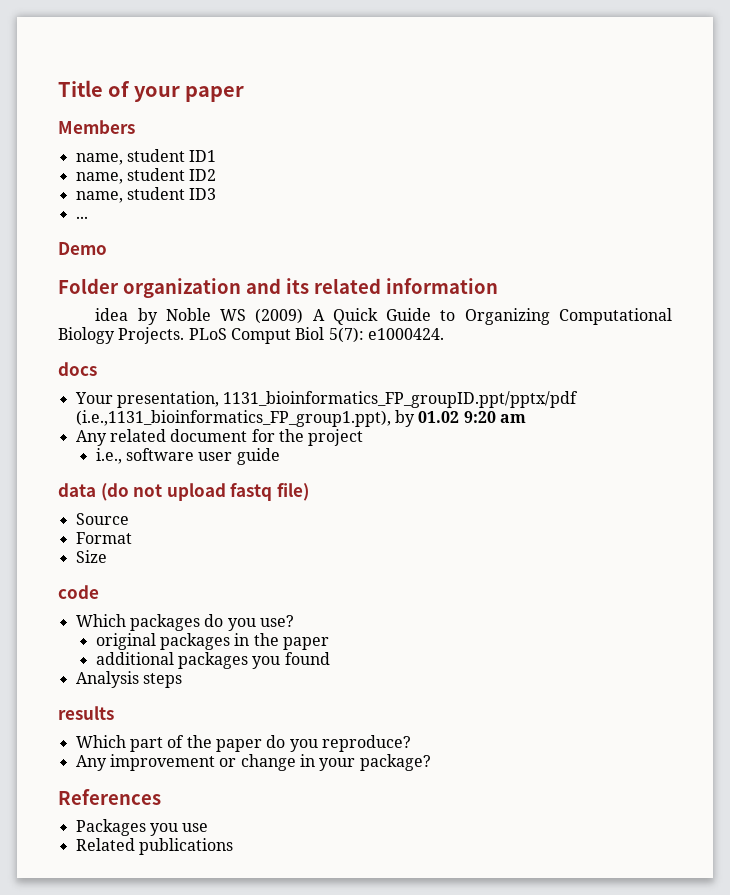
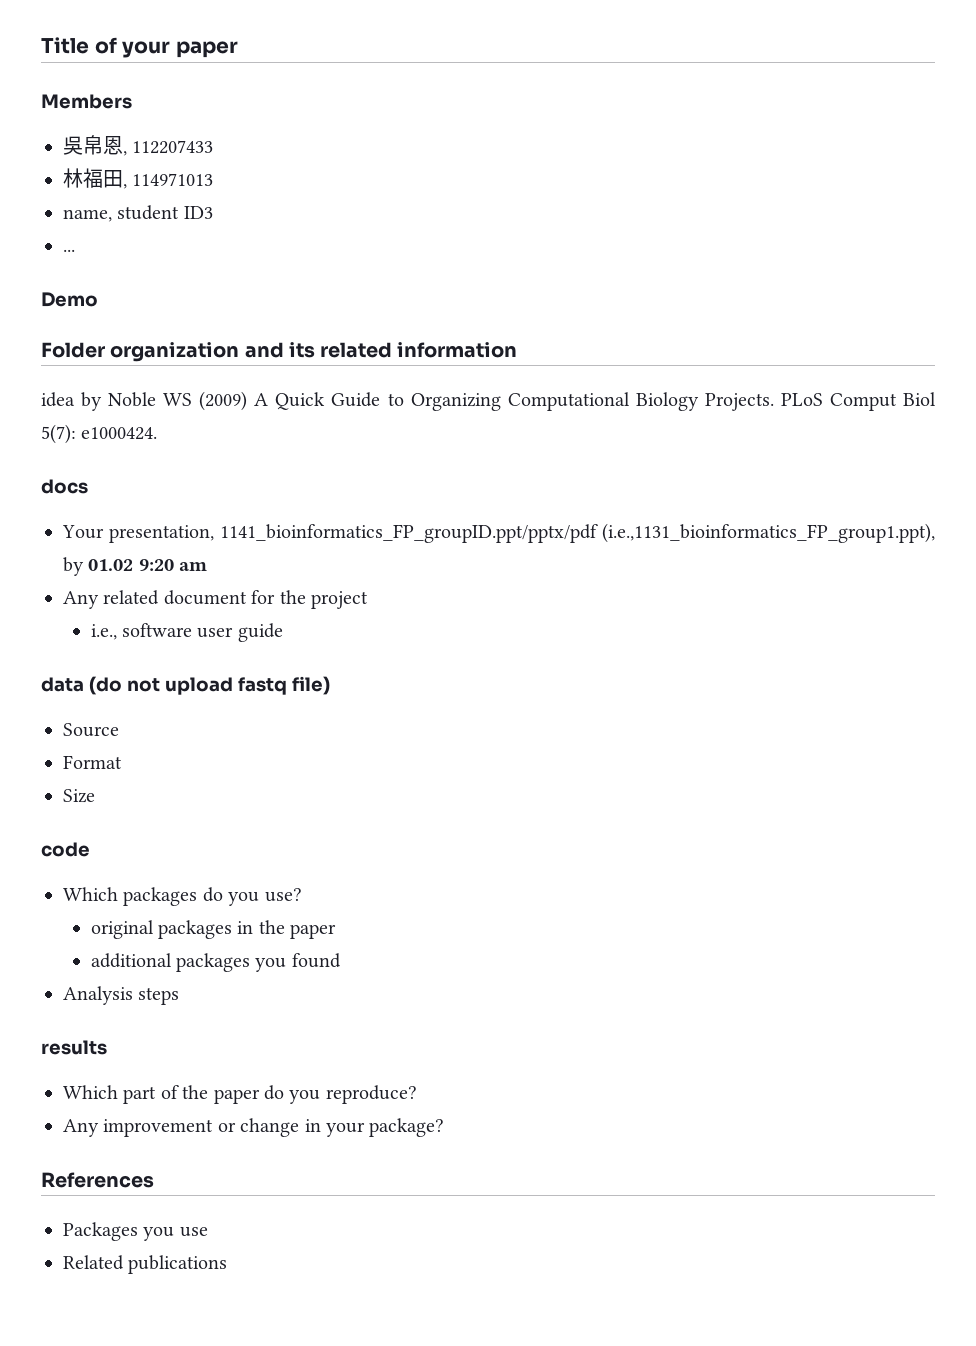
[75,149,217,165] [75,168,217,184] name, student ID1 // name, student ID2 -> [63,135,214,156] [63,168,214,189] 吳帛恩, 112207433 // 林福田, 114971013
[223,391,579,408] 1131_bioinformatics_FP_groupID.ppt/pptx/pdf -> [220,524,598,543] 1141_bioinformatics_FP_groupID.ppt/pptx/pdf

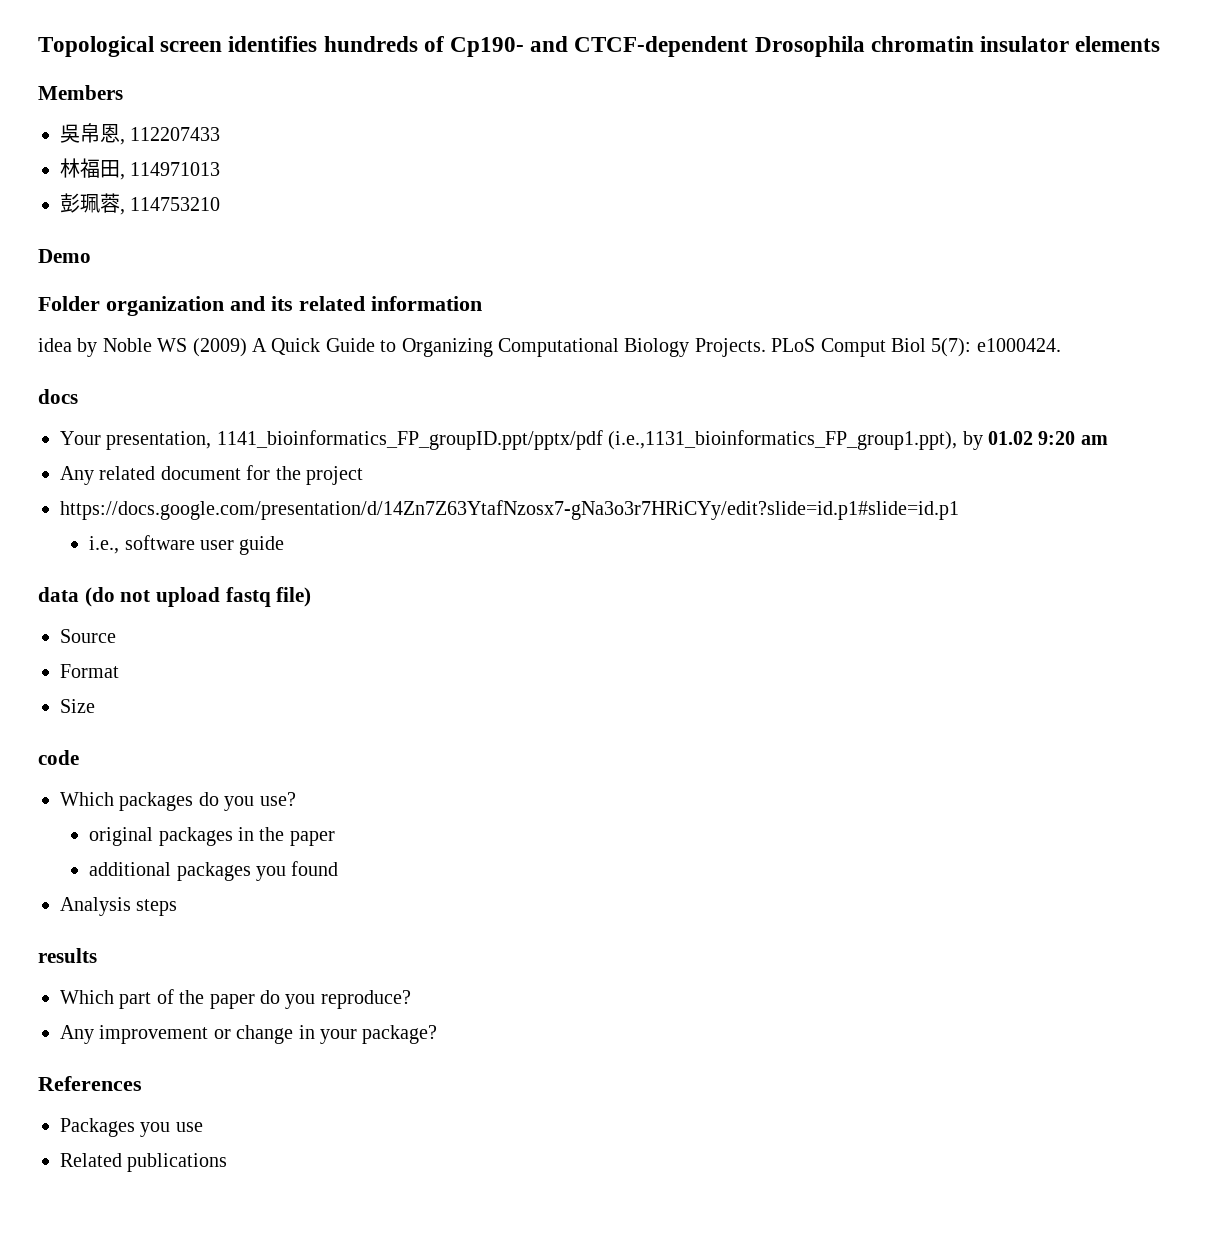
[41,37,238,58] Title of your paper -> [38,36,1161,57] Topological screen identifies hundreds of Cp190- and CTCF-dependent Drosophila chromatin insulator elements
[63,205,213,222] [63,249,75,252] name, student ID3 // ... -> [60,193,221,215] 彭珮蓉, 114753210
(368, 600) none -> [60,500,959,520] // https://docs.google.com/presentation/d/14Zn7Z63YtafNzosx7-gNa3o3r7HRiCYy/edit?slide=id.p1#slide=id.p1

